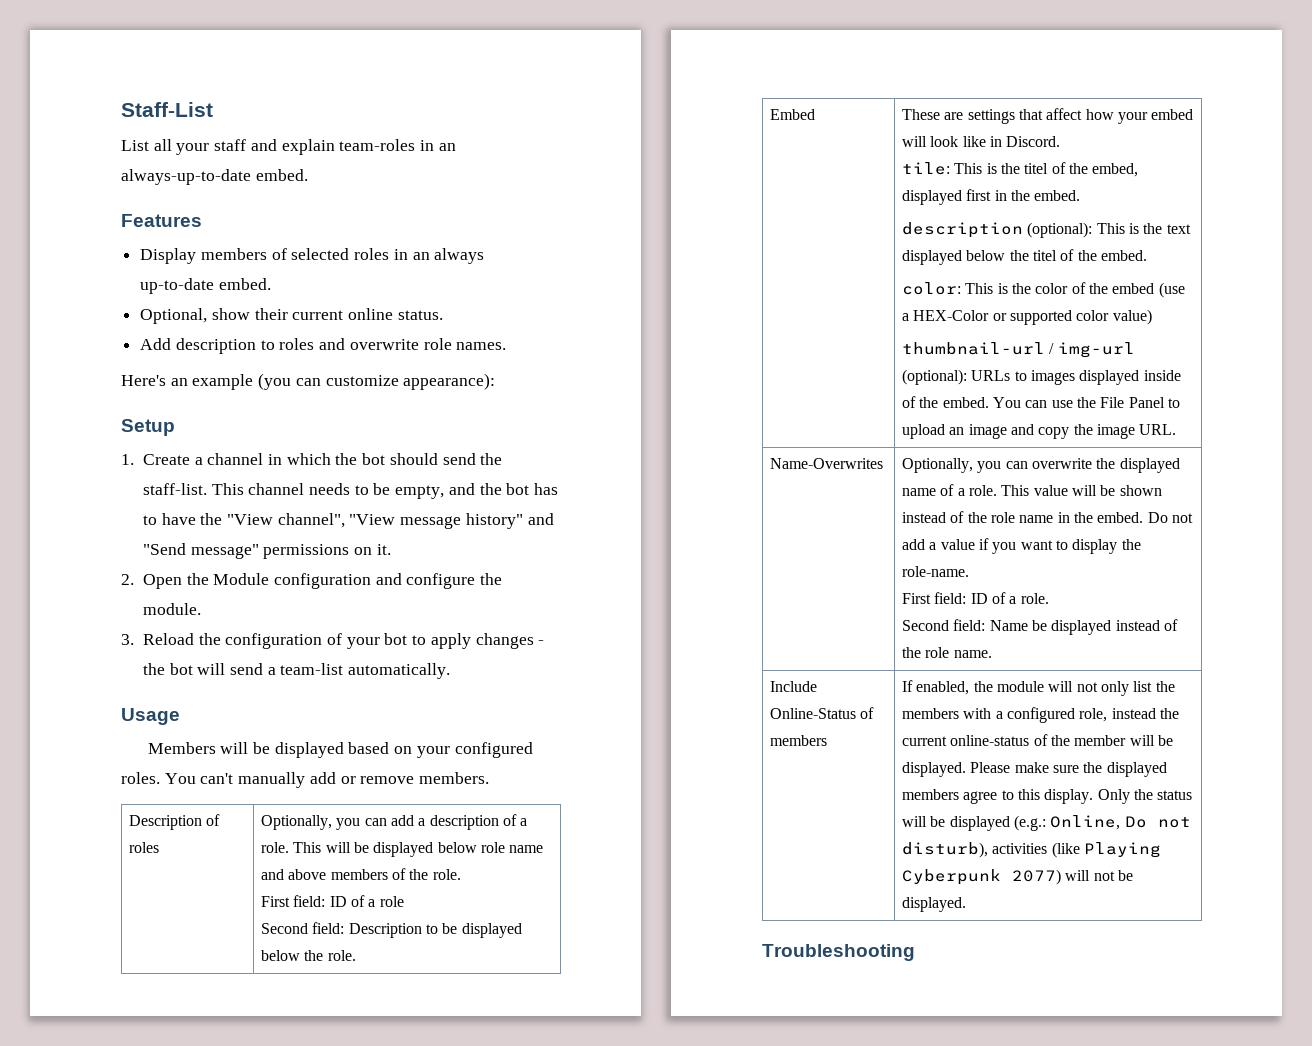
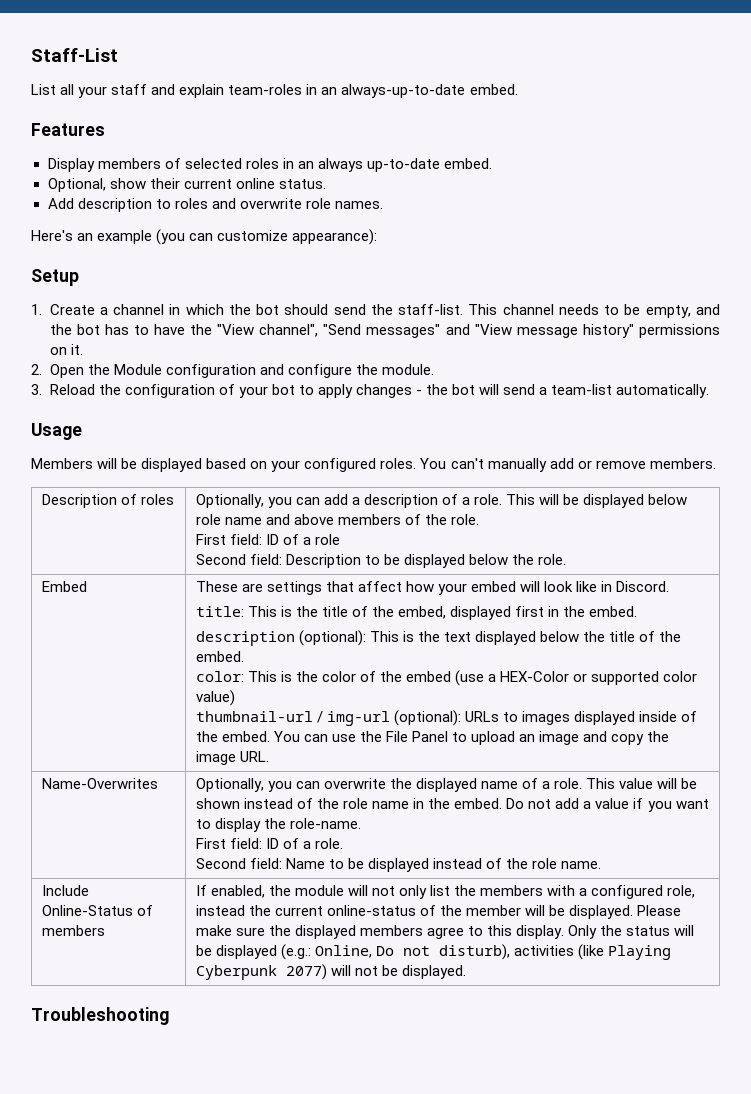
[349,513,554,529] [142,543,259,559] "View message history" and "Send message" -> [323,324,634,338] "Send messages" and "View message history"
[902,162,1049,175] tile: This is the titel -> [195,606,348,617] title: This is the title
[1033,250,1058,261] titel -> [609,631,636,642] title
(1028, 625) none -> [328,859,344,869] to

